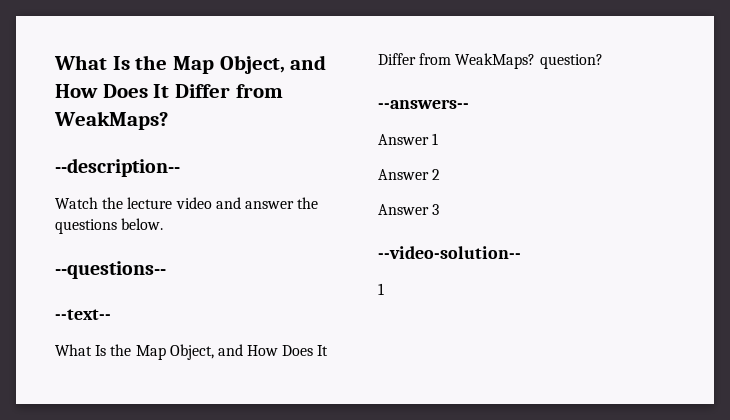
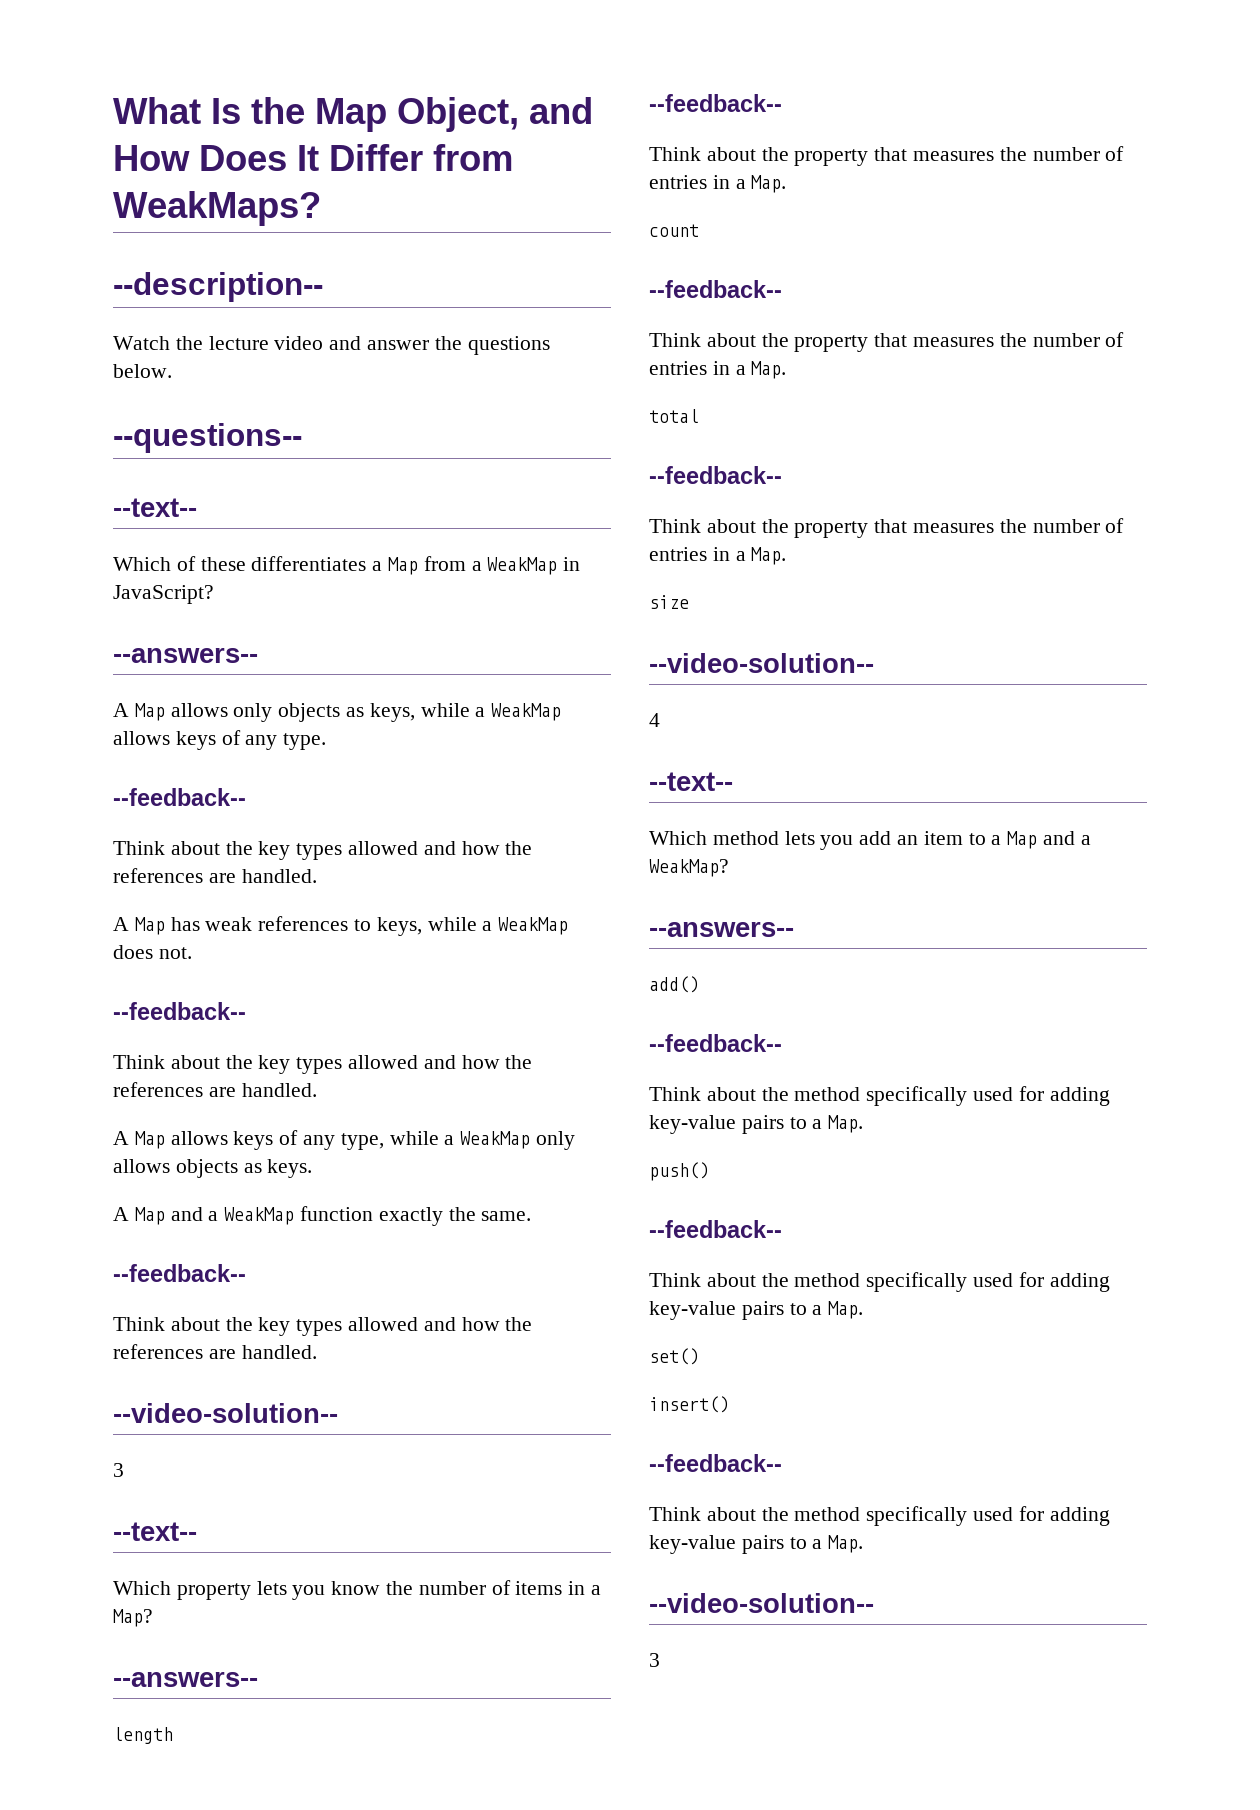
[55,344,329,360] [378,53,603,69] [378,99,469,109] [378,133,439,145] [378,169,441,180] [378,204,440,215] [378,246,521,259] [378,283,384,295] What Is the Map Object, and How Does It Differ from WeakMaps? question? // --answers-- // Answer 1 // Answer 2 // Answer 3 // --video-solution-- // 1 -> [113,556,581,575] [113,585,214,604] [113,648,258,663] [113,703,562,722] [113,730,327,750] [113,788,246,806] [113,841,533,860] [113,868,317,883] [113,916,569,936] [113,945,192,959] [113,1002,246,1020] [113,1055,533,1074] [113,1082,317,1097] [113,1130,576,1150] [113,1159,313,1178] [113,1206,532,1226] [113,1264,246,1282] [113,1317,533,1336] [113,1344,317,1359] [113,1403,338,1423] [113,1463,124,1477] [113,1522,197,1541] [113,1580,602,1600] [113,1609,153,1627] [113,1672,258,1687] [113,1727,173,1744] [649,94,782,112] [649,146,1125,166] [649,175,787,193] [649,224,699,237] [649,280,782,298] [649,332,1125,352] [649,361,787,379] [649,409,699,423] [649,466,782,484] [649,518,1125,538] [649,547,787,565] [649,595,689,609] [649,653,874,673] [649,713,660,727] [649,772,733,791] [649,831,1091,850] [649,859,729,877] [649,922,794,937] [649,976,699,993] [649,1034,782,1052] [649,1086,1110,1106] [649,1115,864,1134] [649,1162,709,1181] [649,1220,782,1238] [649,1272,1110,1292] [649,1301,864,1320] [649,1348,699,1365] [649,1396,729,1413] [649,1454,782,1472] [649,1506,1110,1526] [649,1535,864,1554] [649,1593,874,1613] [649,1653,660,1667] Which of these differentiates a Map from a WeakMap in JavaScript? // --answers-- // A Map allows only objects as keys, while a WeakMap allows keys of any type. // --feedback-- // Think about the key types allowed and how the references are handled. // A Map has weak references to keys, while a WeakMap does not. // --feedback-- // Think about the key types allowed and how the references are handled. // A Map allows keys of any type, while a WeakMap only allows objects as keys. // A Map and a WeakMap function exactly the same. // --feedback-- // Think about the key types allowed and how the references are handled. // --video-solution-- // 3 // --text-- // Which property lets you know the number of items in a Map? // --answers-- // length // --feedback-- // Think about the property that measures the number of entries in a Map. // count // --feedback-- // Think about the property that measures the number of entries in a Map. // total // --feedback-- // Think about the property that measures the number of entries in a Map. // size // --video-solution-- // 4 // --text-- // Which method lets you add an item to a Map and a WeakMap? // --answers-- // add() // --feedback-- // Think about the method specifically used for adding key-value pairs to a Map. // push() // --feedback-- // Think about the method specifically used for adding key-value pairs to a Map. // set() // insert() // --feedback-- // Think about the method specifically used for adding key-value pairs to a Map. // --video-solution-- // 3

